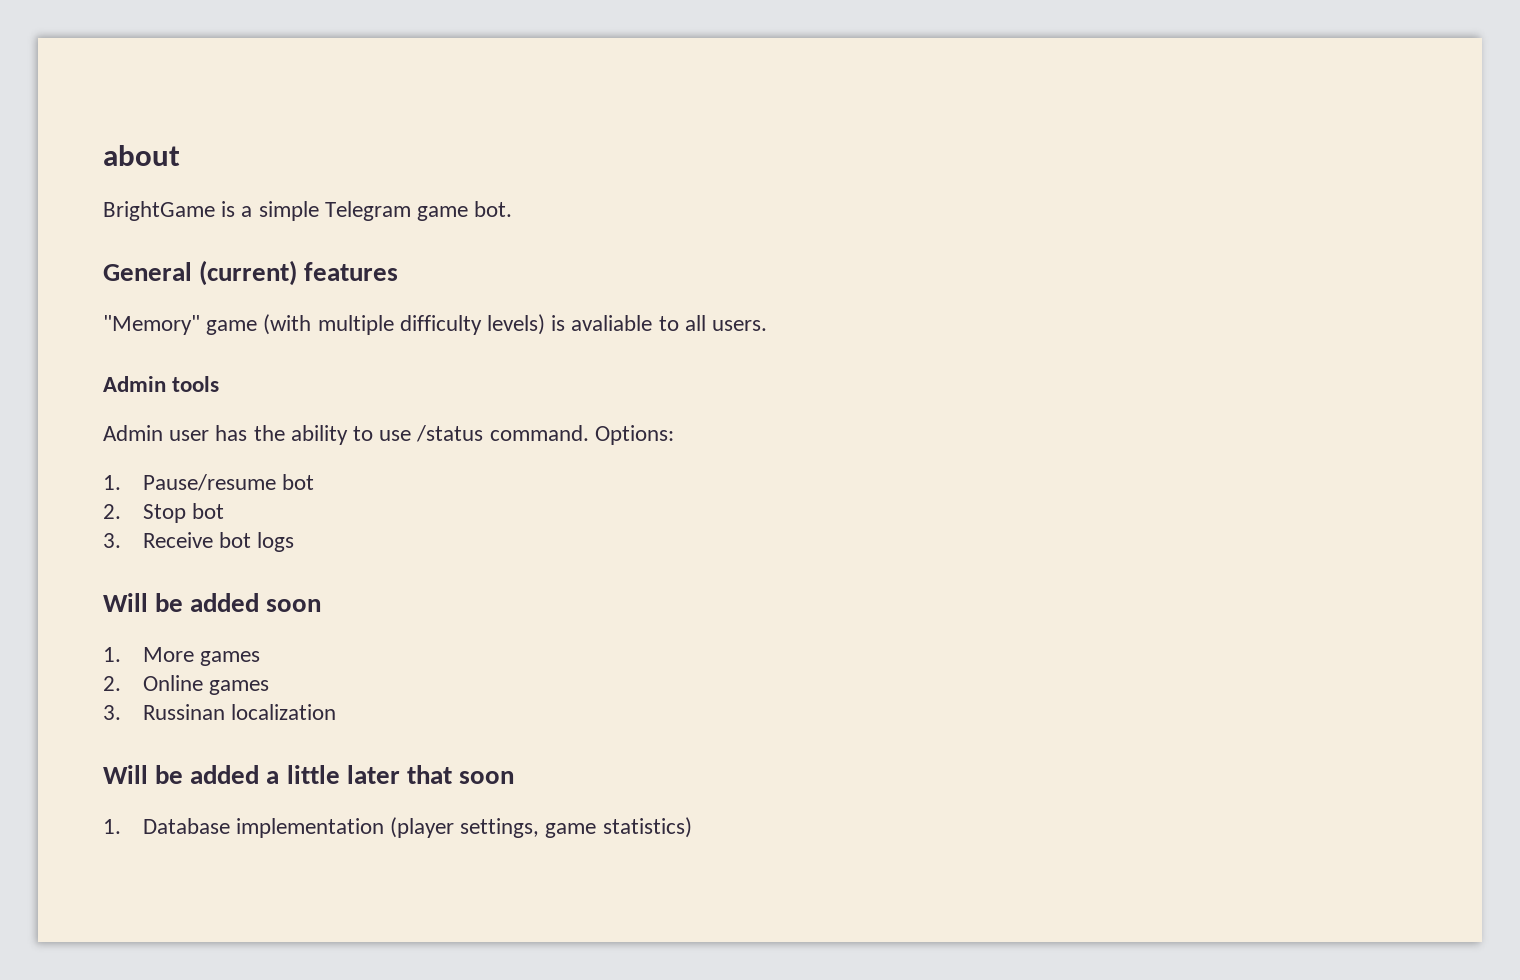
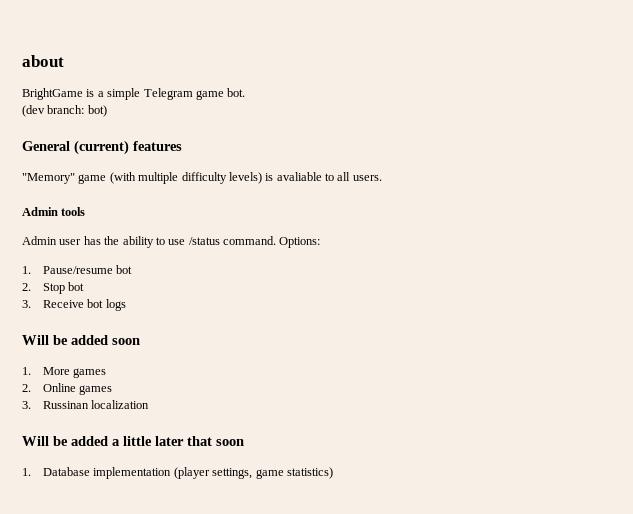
(513, 209) none -> [22,105,107,117] // (dev branch: bot)

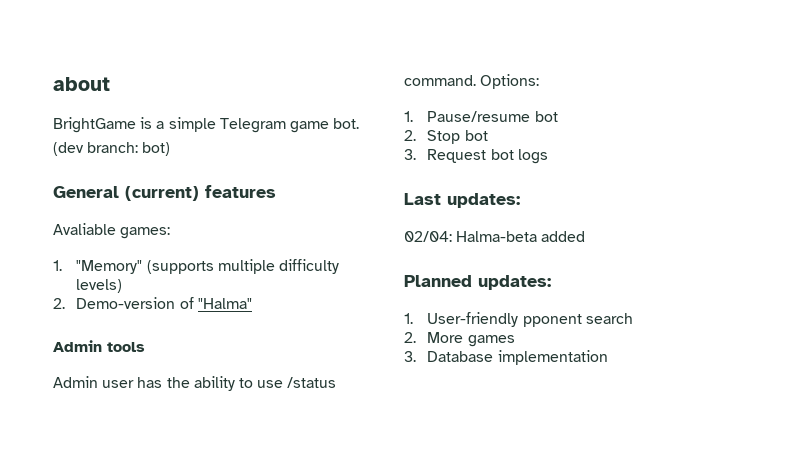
[22,172,382,184] "Memory" game (with multiple difficulty levels) is avaliable to all users. -> [53,223,171,239] [53,259,339,274] [76,279,123,293] [53,297,252,309] Avaliable games: // 1. "Memory" (supports multiple difficulty levels) // 2. Demo-version of "Halma"
[43,300,85,308] Receive -> [427,149,487,163] Request
[22,335,140,345] [22,367,107,378] [22,383,113,395] [22,400,150,409] [22,436,244,446] [22,467,333,479] Will be added soon // 1. More games // 2. Online games // 3. Russinan localization // Will be added a little later that soon // 1. Database implementation (player settings, game statistics) -> [404,193,520,208] [404,231,586,242] [404,275,551,290] [404,312,633,327] [404,332,515,347] [404,350,608,365] Last updates: // 02/04: Halma-beta added // Planned updates: // 1. User-friendly pponent search // 2. More games // 3. Database implementation

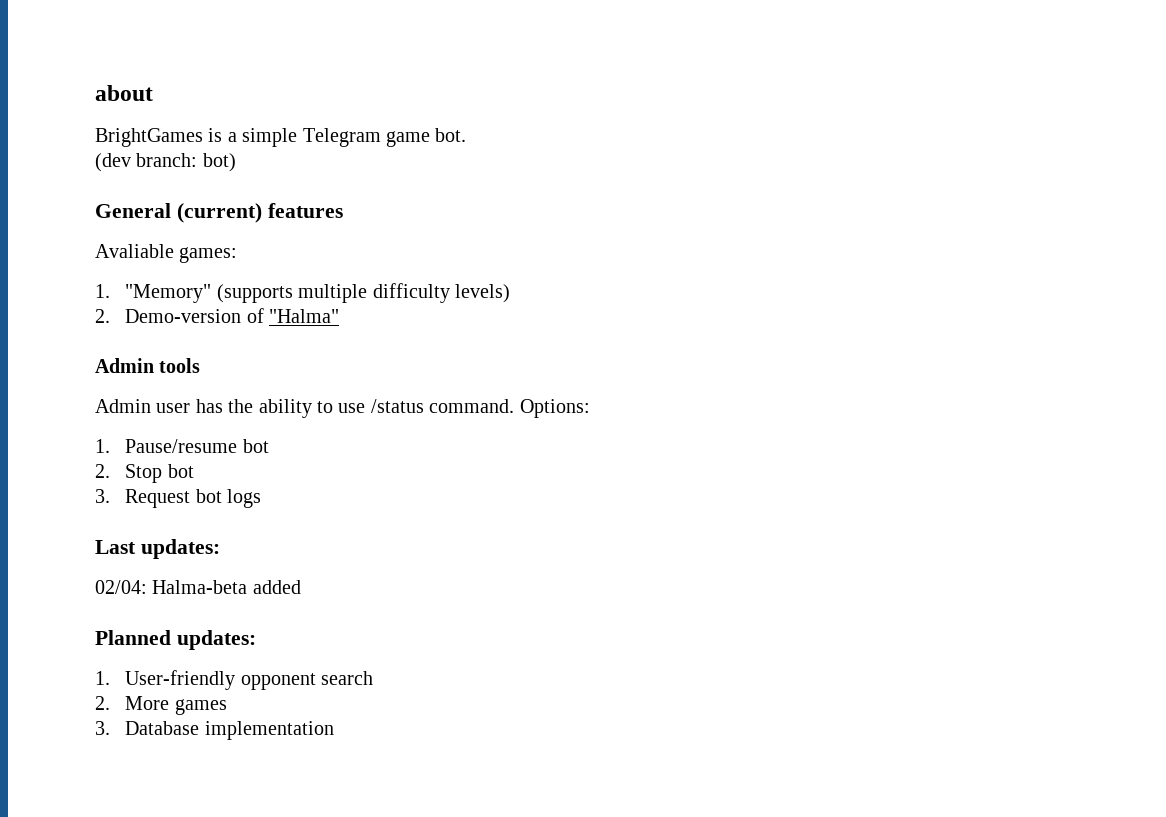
[53,117,136,133] BrightGame -> [95,128,203,147] BrightGames
[522,314,582,327] pponent -> [240,673,316,690] opponent

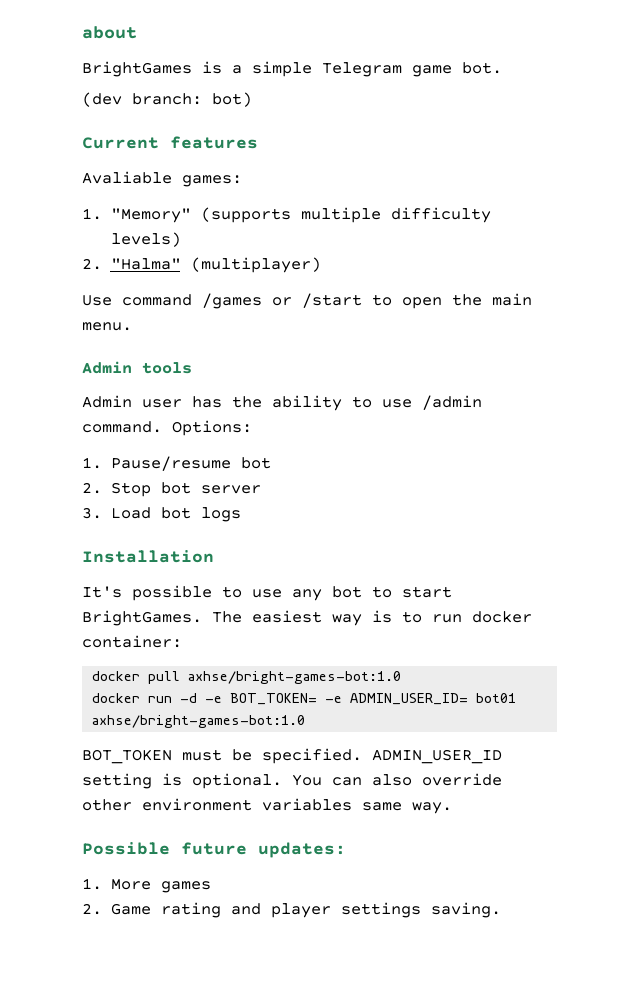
[95,203,262,223] General (current) -> [82,137,159,149] Current
[125,308,264,323] Demo-version of -> (102, 264) none
(340, 316) none -> [190,257,321,273] [82,293,532,309] [82,322,132,331] (multiplayer) // Use command /games or /start to open the main menu.
[370,399,424,413] /status -> [422,395,482,410] /admin
[95,489,191,508] // 3. Request -> [200,485,261,494] [82,507,151,519] server // 3. Load
[95,539,220,559] [95,580,301,594] [95,630,256,650] [95,670,374,690] [95,696,227,715] [95,721,334,740] Last updates: // 02/04: Halma-beta added // Planned updates: // 1. User-friendly opponent search // 2. More games // 3. Database implementation -> [82,550,214,563] [82,585,452,601] [82,610,532,626] [82,635,182,648] [92,671,402,684] [92,693,517,705] [92,715,306,728] [82,748,502,764] [82,773,502,789] [82,798,452,814] [82,842,346,858] [82,878,211,893] [82,902,501,918] Installation // It's possible to use any bot to start BrightGames. The easiest way is to run docker container: // docker pull axhse/bright-games-bot:1.0 // docker run -d -e BOT_TOKEN= -e ADMIN_USER_ID= bot01 axhse/bright-games-bot:1.0 // BOT_TOKEN must be specified. ADMIN_USER_ID setting is optional. You can also override other environment variables same way. // Possible future updates: // 1. More games // 2. Game rating and player settings saving.

